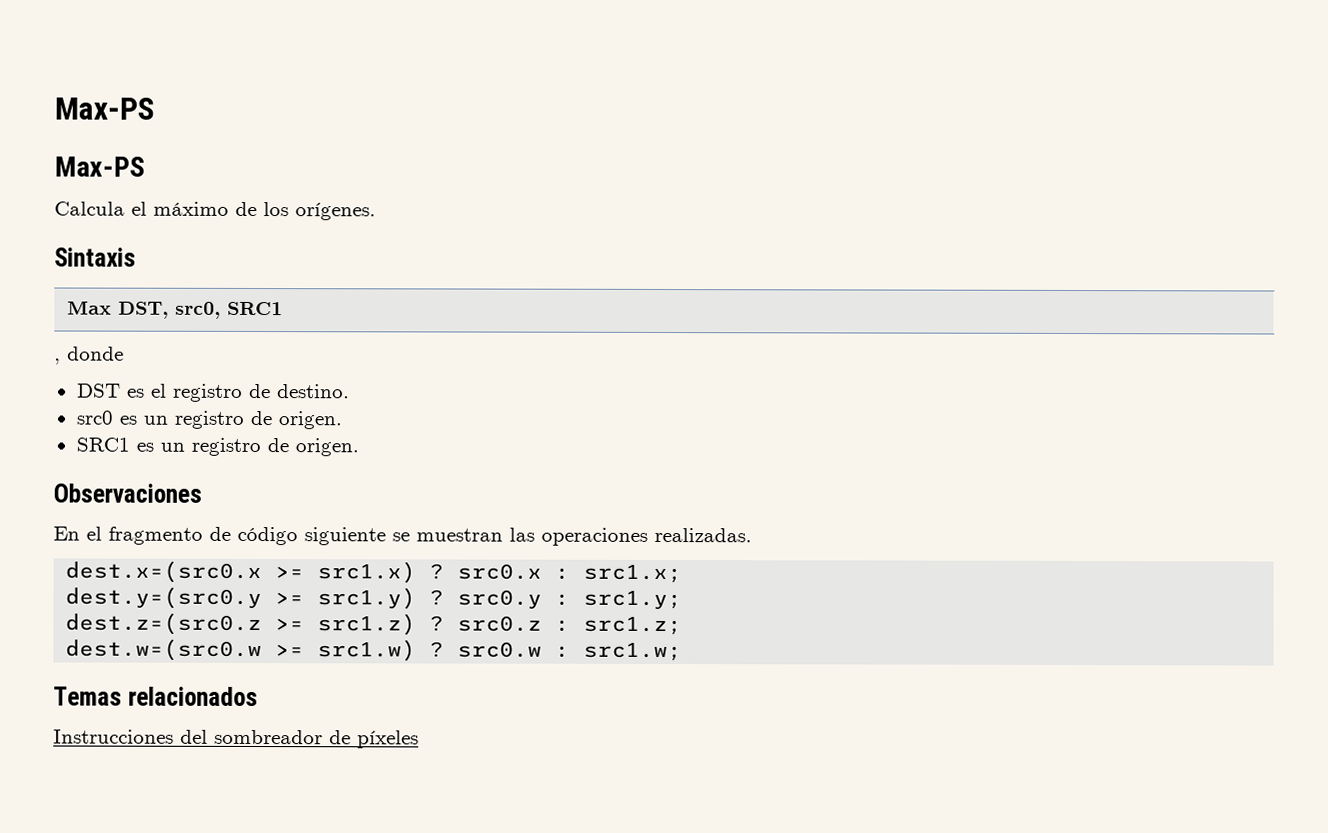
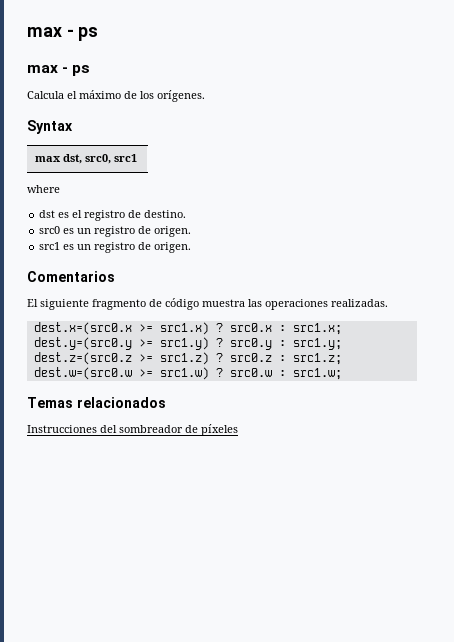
[54,97,155,120] [54,156,145,177] Max-PS // Max-PS -> [27,27,99,41] [27,65,91,76] max - ps // max - ps
[54,247,136,267] [66,300,283,319] [54,346,124,365] [76,383,121,398] Sintaxis // Max DST, src0, SRC1 // , donde // DST -> [27,120,73,134] [34,154,137,164] [27,185,60,193] [39,210,56,218] Syntax // max dst, src0, src1 // where // dst
[75,437,359,457] [53,483,202,503] [53,526,503,546] SRC1 es un registro de origen. // Observaciones // En el fragmento de código siguiente se muestran -> [39,242,192,253] [27,271,115,282] [27,298,245,310] src1 es un registro de origen. // Comentarios // El siguiente fragmento de código muestra

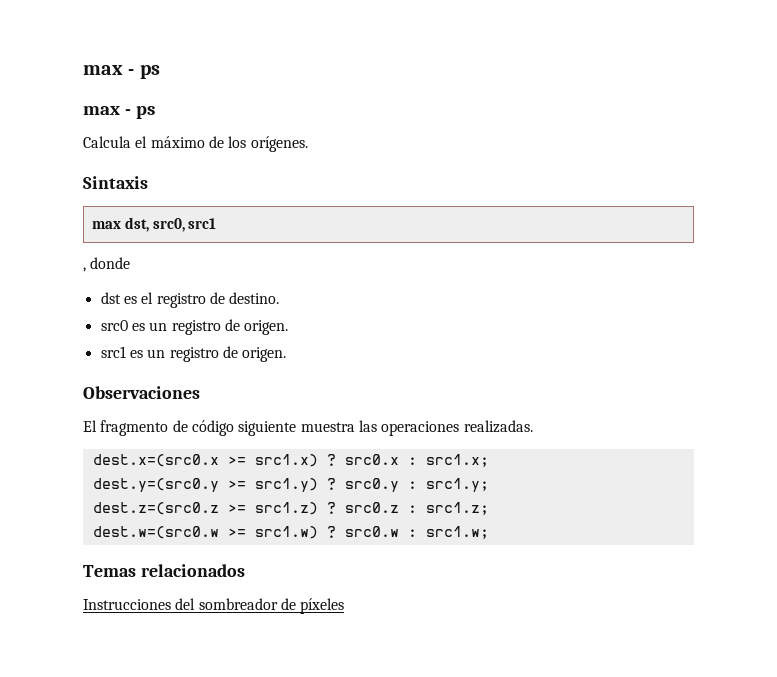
[27,120,73,134] Syntax -> [83,176,148,189] Sintaxis
[27,185,60,193] where -> [83,257,131,272] , donde
[27,271,115,282] Comentarios -> [83,386,200,399] Observaciones
[40,299,89,310] siguiente -> (97, 426) none
(199, 304) none -> [238,421,297,436] siguiente

